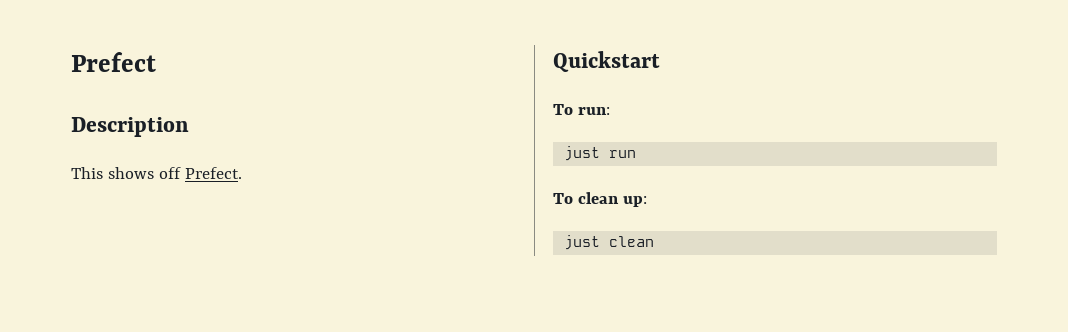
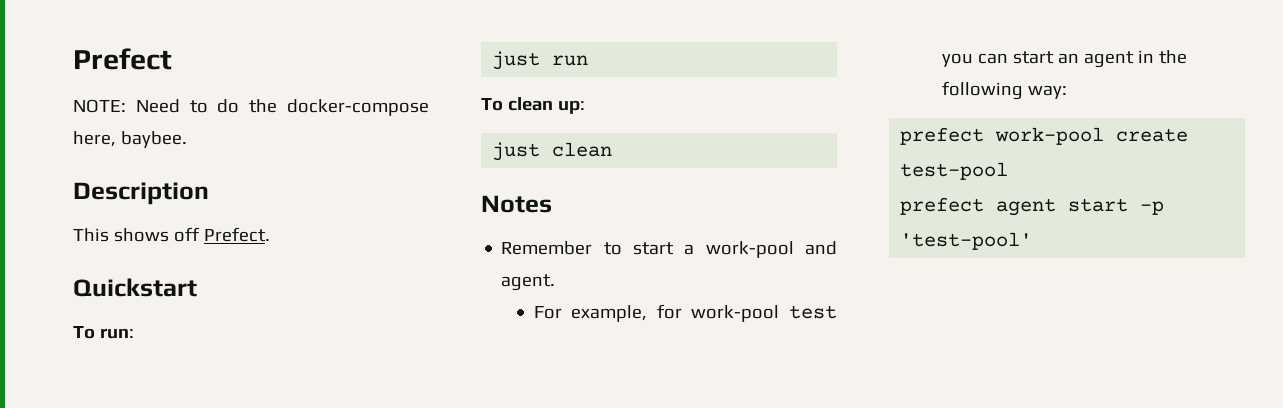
(156, 62) none -> [73,99,429,116] [73,131,187,148] // NOTE: Need to do the docker-compose here, baybee.
(655, 241) none -> [481,195,552,213] [501,241,837,258] [501,274,556,291] [533,304,837,322] [941,50,1187,68] [941,81,1067,100] [900,127,1189,145] [900,162,1009,180] [900,197,1165,216] [900,232,1033,250] // Notes // Remember to start a work-pool and agent. // For example, for work-pool test you can start an agent in the following way: // prefect work-pool create test-pool // prefect agent start -p 'test-pool'

